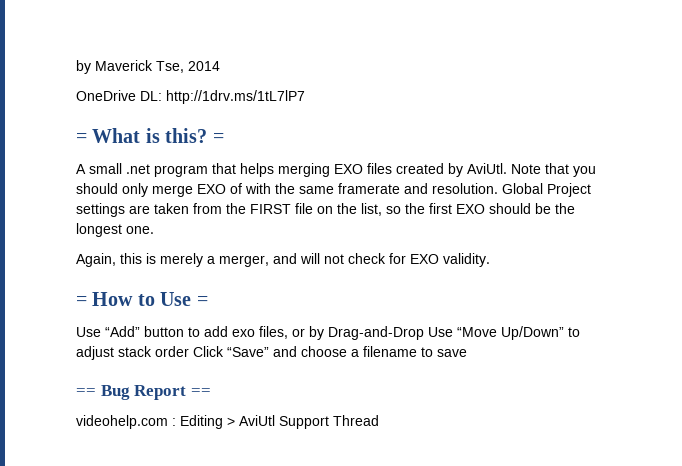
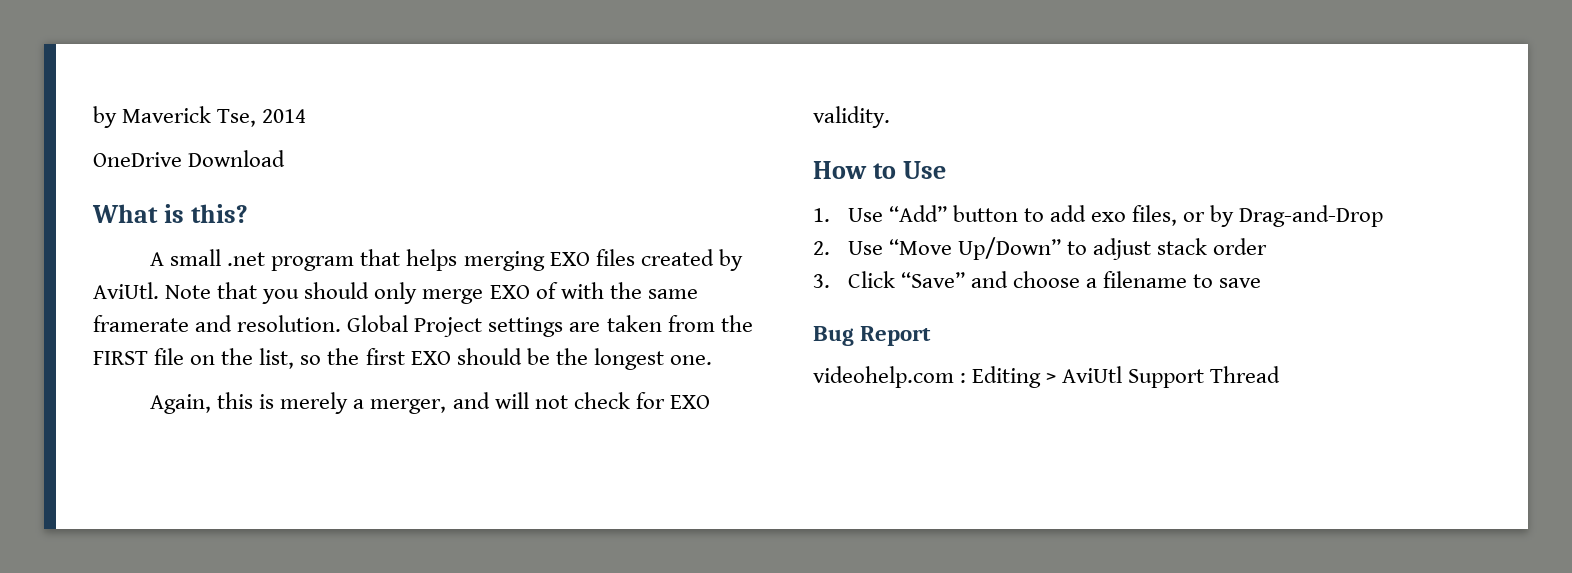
[140,90,305,104] [76,133,87,143] DL: http://1drv.ms/1tL7lP7 // = -> [188,150,286,167] Download //
[212,133,224,143] = -> (248, 213) none
[76,296,87,306] = -> (890, 117) none
[196,296,208,306] = // -> [813,208,830,222] // 1.
(424, 333) none -> [813,241,830,255] // 2.
(189, 351) none -> [813,274,830,288] // 3.
[76,388,96,396] == -> (1262, 283) none
[190,388,211,396] == -> (932, 336) none

